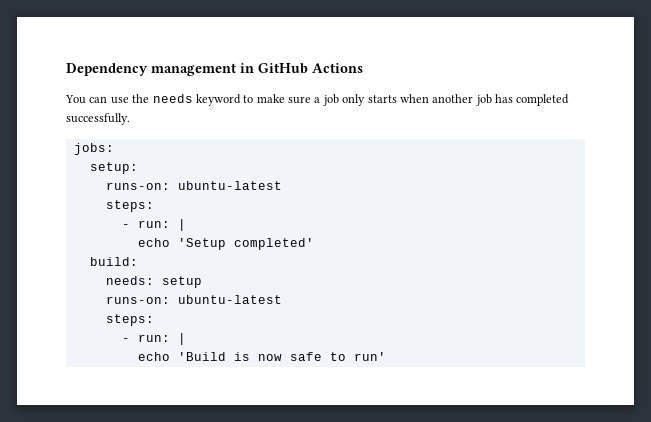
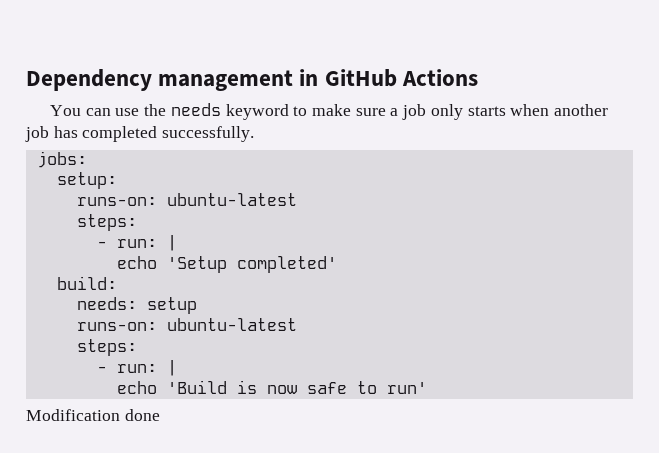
(386, 356) none -> [26,409,160,421] // Modification done

